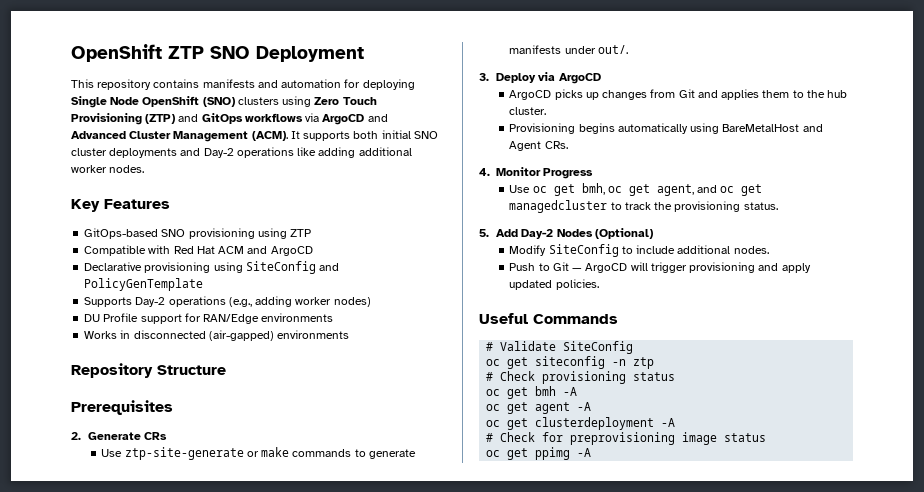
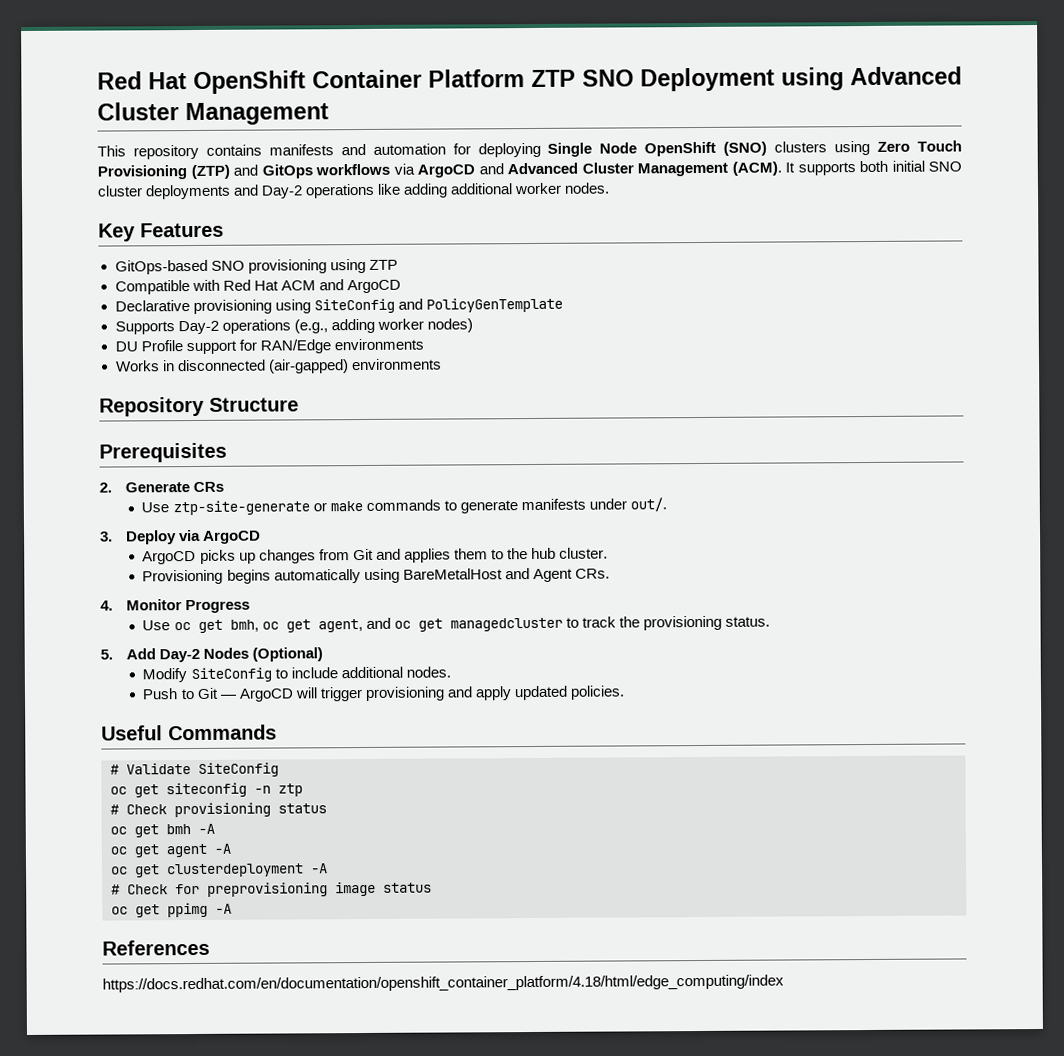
[71,44,162,62] OpenShift -> [97,69,525,95] Red Hat OpenShift Container Platform
(364, 54) none -> [781,66,962,91] [97,102,329,126] using Advanced Cluster Management
(592, 452) none -> [102,939,210,956] [102,974,784,993] // References // https://docs.redhat.com/en/documentation/openshift_container_platform/4.18/html/edge_computing/index

